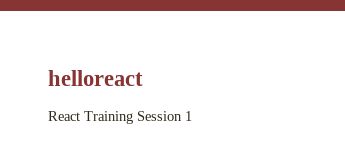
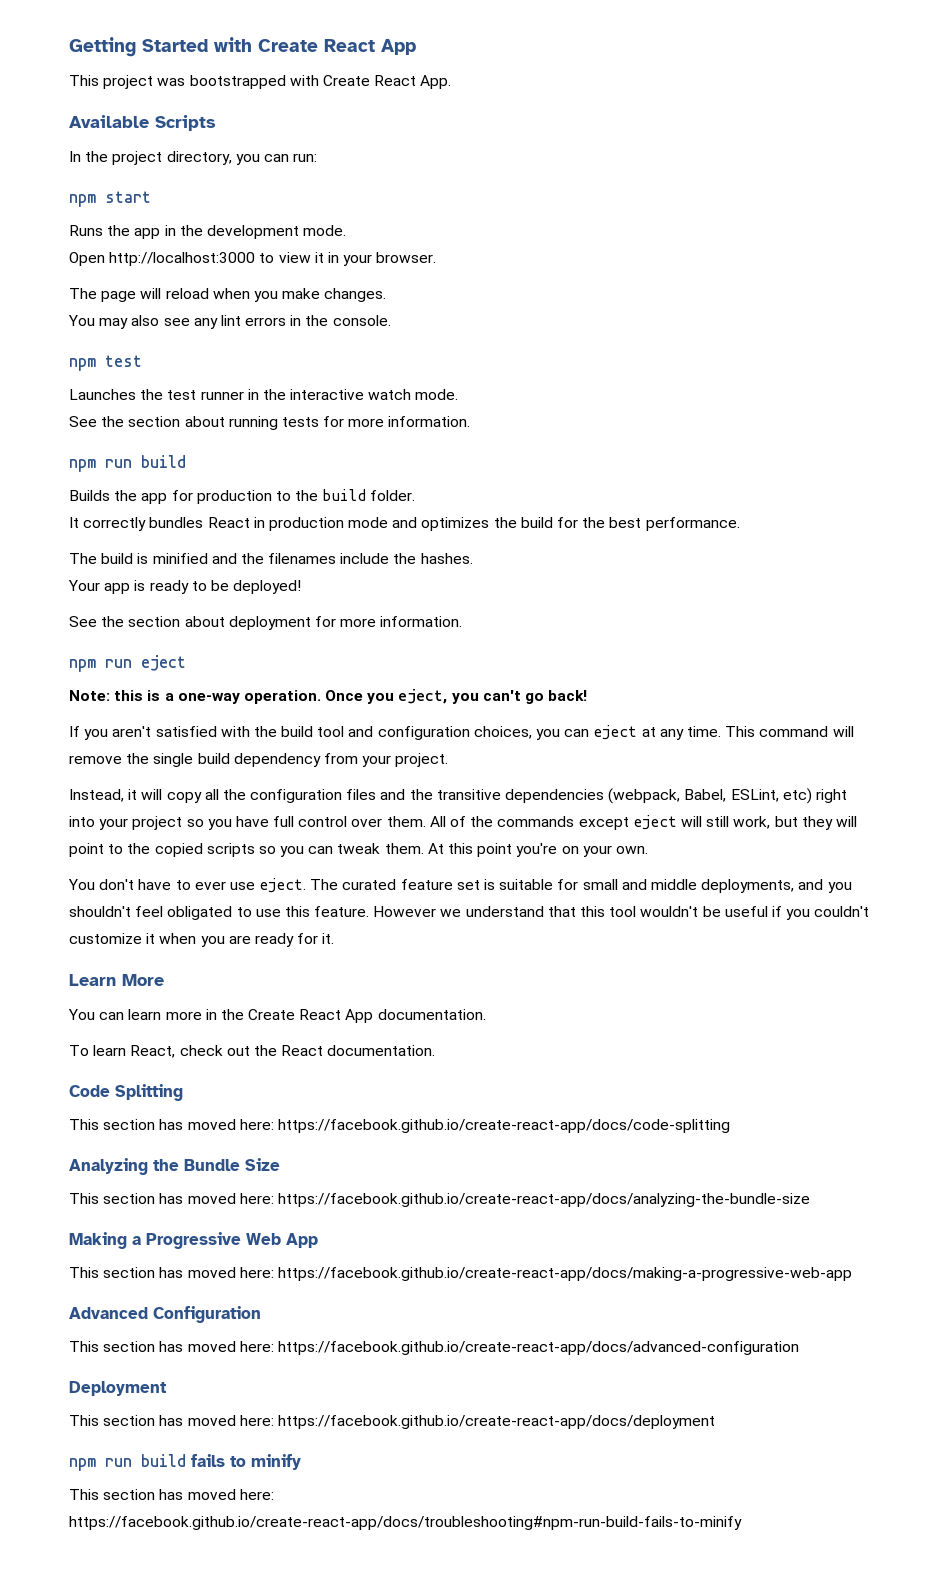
[48,70,143,86] [48,111,192,124] helloreact // React Training Session 1 -> [69,37,416,57] [69,75,452,89] [69,115,216,131] [69,151,318,165] [69,191,151,207] [69,225,347,239] [69,252,437,266] [69,288,387,302] [68,315,391,329] [69,355,142,371] [69,389,459,400] [69,416,471,430] [69,455,186,472] [69,489,416,504] [69,517,740,531] [69,553,473,564] [68,580,302,594] [69,616,463,630] [69,655,186,672] [69,689,588,704] [69,725,854,740] [69,753,449,767] [69,788,847,804] [69,815,857,830] [69,843,648,857] [68,878,852,893] [69,906,870,920] [69,933,335,947] [69,974,164,986] [68,1009,486,1023] [69,1045,436,1058] [69,1084,183,1101] [69,1119,730,1133] [69,1158,280,1175] [69,1193,810,1207] [69,1232,318,1249] [69,1267,852,1281] [69,1306,261,1323] [69,1341,799,1355] [69,1381,167,1396] [69,1415,715,1429] [69,1454,301,1471] [69,1489,274,1500] [69,1516,742,1530] Getting Started with Create React App // This project was bootstrapped with Create React App. // Available Scripts // In the project directory, you can run: // npm start // Runs the app in the development mode. // Open http://localhost:3000 to view it in your browser. // The page will reload when you make changes. // You may also see any lint errors in the console. // npm test // Launches the test runner in the interactive watch mode. // See the section about running tests for more information. // npm run build // Builds the app for production to the build folder. // It correctly bundles React in production mode and optimizes the build for the best performance. // The build is minified and the filenames include the hashes. // Your app is ready to be deployed! // See the section about deployment for more information. // npm run eject // Note: this is a one-way operation. Once you eject, you can't go back! // If you aren't satisfied with the build tool and configuration choices, you can eject at any time. This command will remove the single build dependency from your project. // Instead, it will copy all the configuration files and the transitive dependencies (webpack, Babel, ESLint, etc) right into your project so you have full control over them. All of the commands except eject will still work, but they will point to the copied scripts so you can tweak them. At this point you're on your own. // You don't have to ever use eject. The curated feature set is suitable for small and middle deployments, and you shouldn't feel obligated to use this feature. However we understand that this tool wouldn't be useful if you couldn't customize it when you are ready for it. // Learn More // You can learn more in the Create React App documentation. // To learn React, check out the React documentation. // Code Splitting // This section has moved here: https://facebook.github.io/create-react-app/docs/code-splitting // Analyzing the Bundle Size // This section has moved here: https://facebook.github.io/create-react-app/docs/analyzing-the-bundle-size // Making a Progressive Web App // This section has moved here: https://facebook.github.io/create-react-app/docs/making-a-progressive-web-app // Advanced Configuration // This section has moved here: https://facebook.github.io/create-react-app/docs/advanced-configuration // Deployment // This section has moved here: https://facebook.github.io/create-react-app/docs/deployment // npm run build fails to minify // This section has moved here: https://facebook.github.io/create-react-app/docs/troubleshooting#npm-run-build-fails-to-minify

